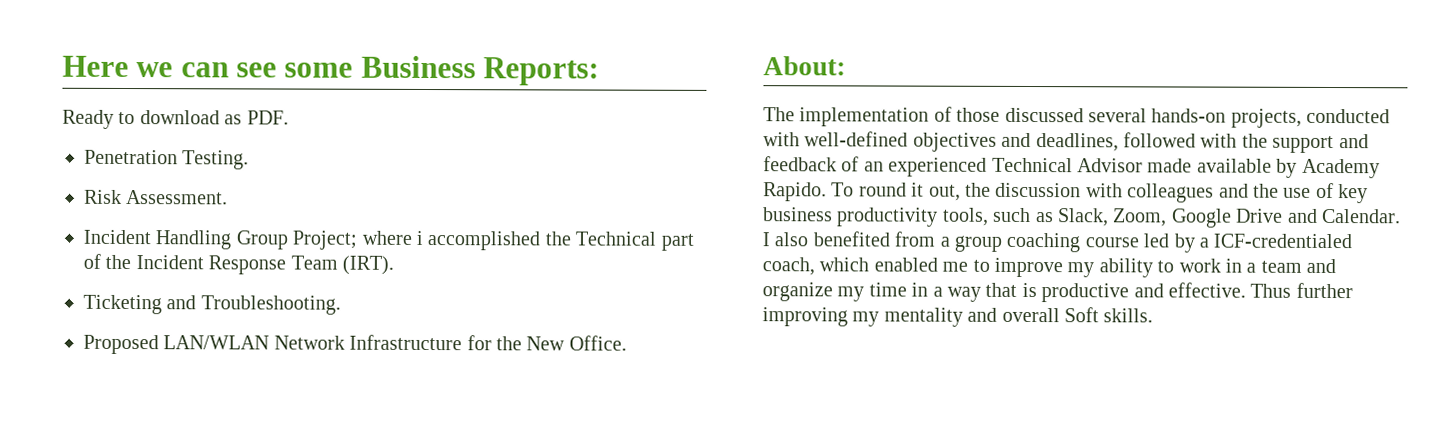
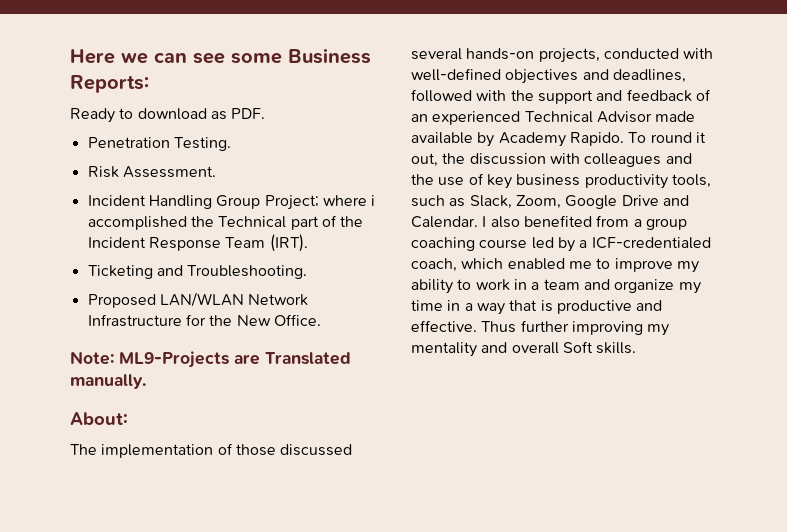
(627, 343) none -> [70,351,351,368] [70,374,146,389] // Note: ML9-Projects are Translated manually.

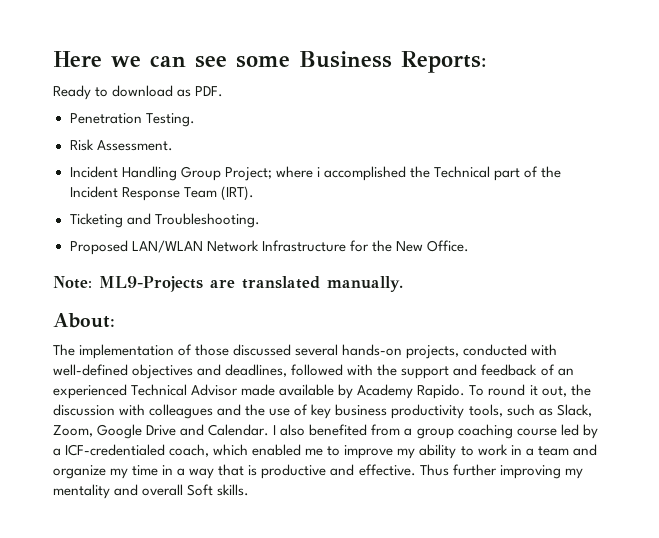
[265,352,351,365] Translated -> [242,276,320,289] translated

